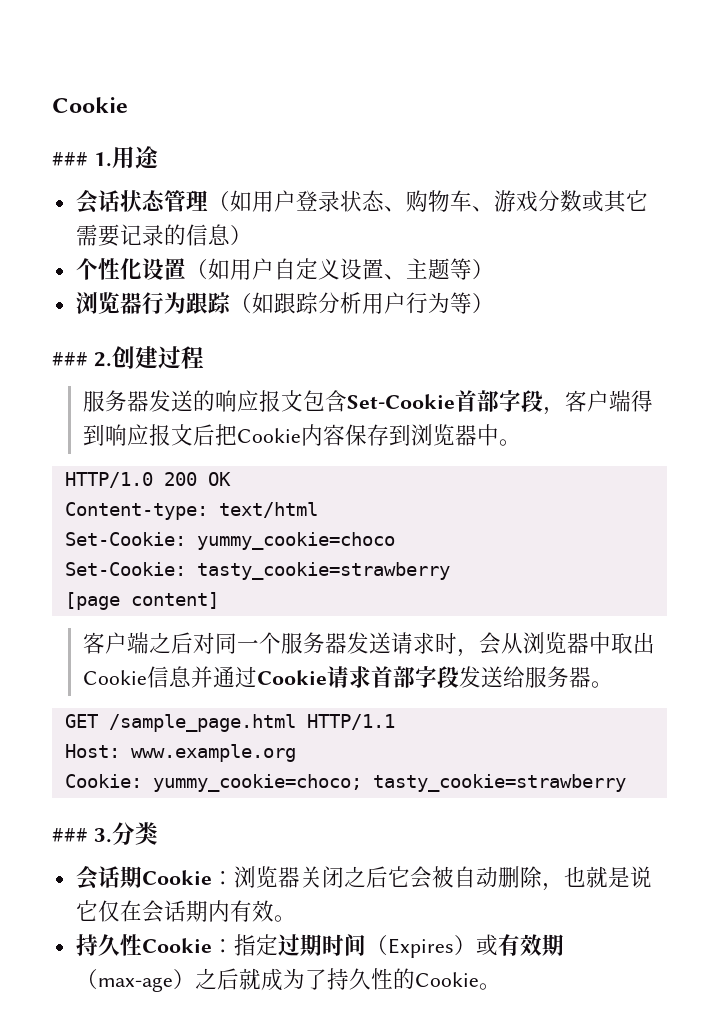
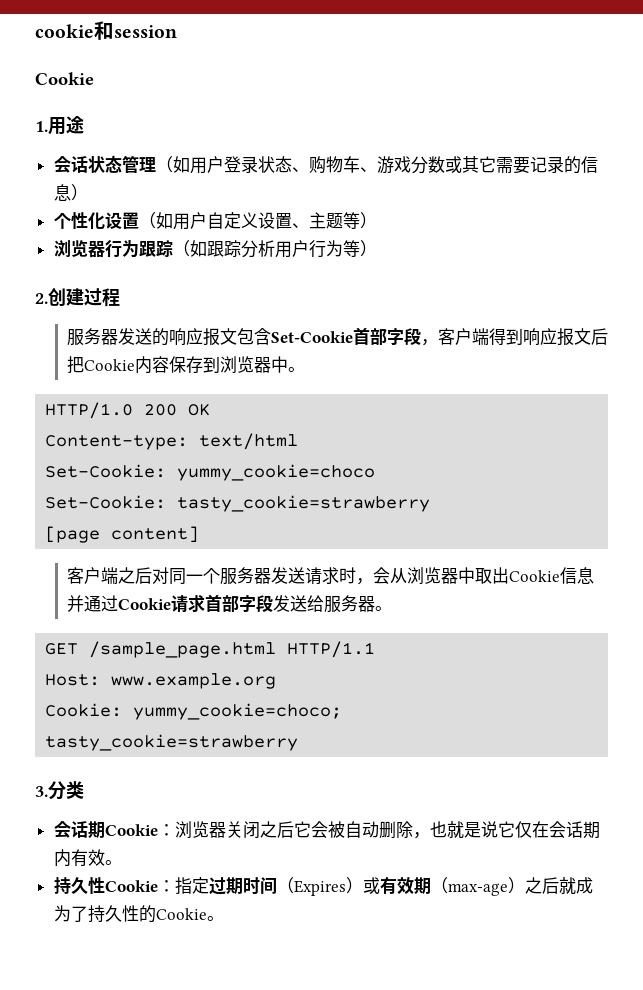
(52, 105) none -> [35,21,177,40] cookie和session //
[52,152,88,166] ### -> (94, 78) none
[52,352,88,366] ### -> (377, 248) none
[52,828,88,842] ### -> (299, 742) none

